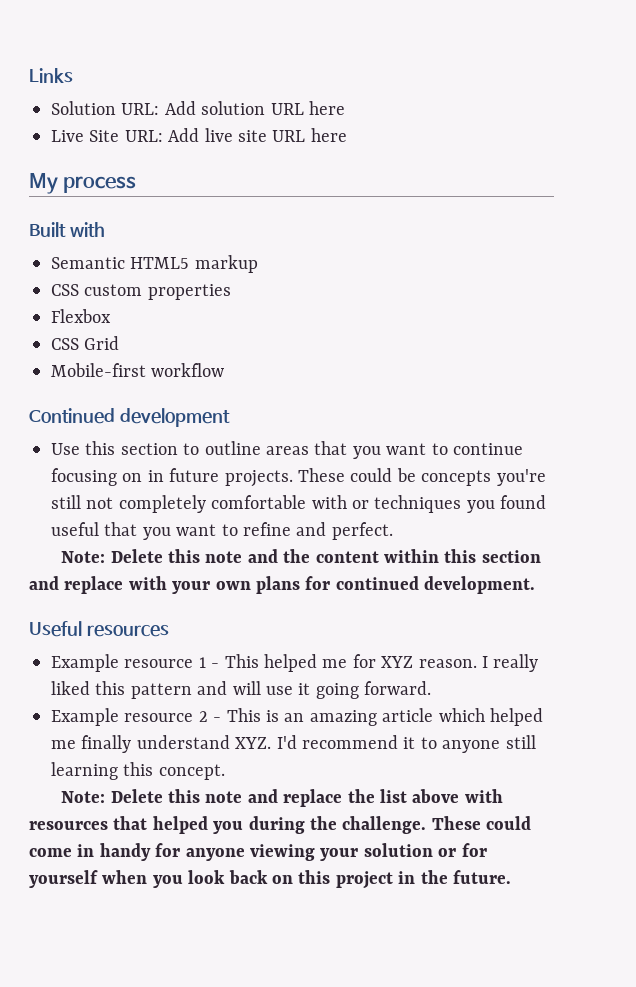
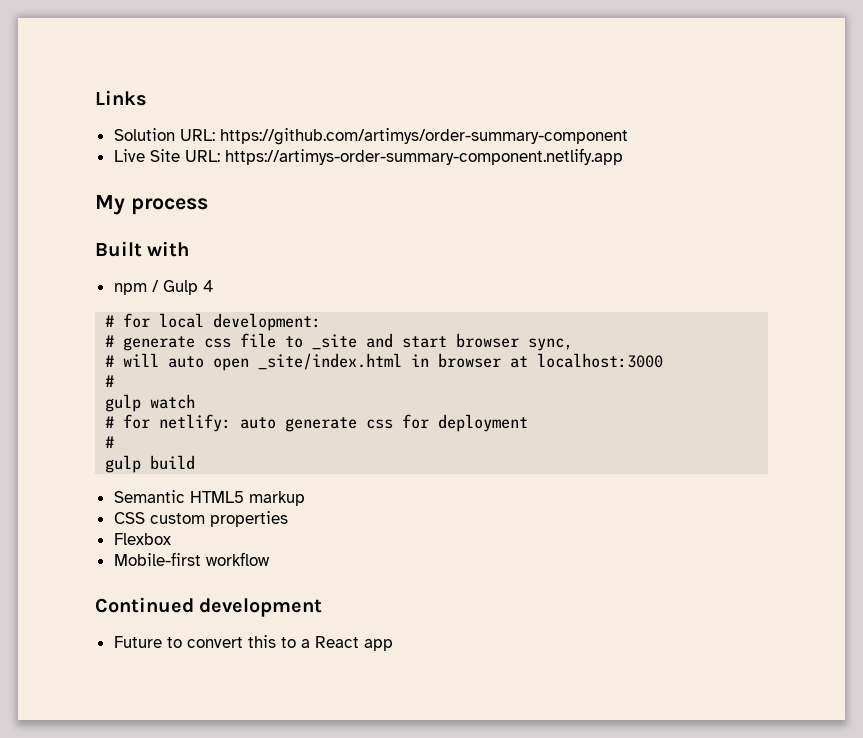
[164,101,345,115] Add solution URL here -> [219,128,628,145] https://github.com/artimys/order-summary-component
[168,128,347,142] Add live site URL here -> [224,148,623,165] https://artimys-order-summary-component.netlify.app
(105, 229) none -> [113,280,213,295] [105,313,322,331] [105,333,574,351] [105,353,664,371] [105,375,115,387] [105,394,196,412] [105,414,529,432] [105,436,115,448] [105,455,196,473] // npm / Gulp 4 // # for local development: // # generate css file to _site and start browser sync, // # will auto open _site/index.html in browser at localhost:3000 // # // gulp watch // # for netlify: auto generate css for deployment // # // gulp build
[51,336,120,350] // CSS Grid -> (171, 539) none
[51,441,523,459] [51,468,546,487] [51,495,547,513] [51,522,393,540] [61,549,541,563] [29,576,536,594] [29,621,169,637] [51,654,539,672] [51,681,432,699] [51,708,543,726] [51,735,536,753] [51,762,225,780] [61,789,503,807] [29,816,532,834] [29,843,487,861] [29,870,511,889] Use this section to outline areas that you want to continue focusing on in future projects. These could be concepts you're still not completely comfortable with or techniques you found useful that you want to refine and perfect. // Note: Delete this note and the content within this section and replace with your own plans for continued development. // Useful resources // Example resource 1 - This helped me for XYZ reason. I really liked this pattern and will use it going forward. // Example resource 2 - This is an amazing article which helped me finally understand XYZ. I'd recommend it to anyone still learning this concept. // Note: Delete this note and replace the list above with resources that helped you during the challenge. These could come in handy for anyone viewing your solution or for yourself when you look back on this project in the future. -> [113,635,393,651] Future to convert this to a React app

